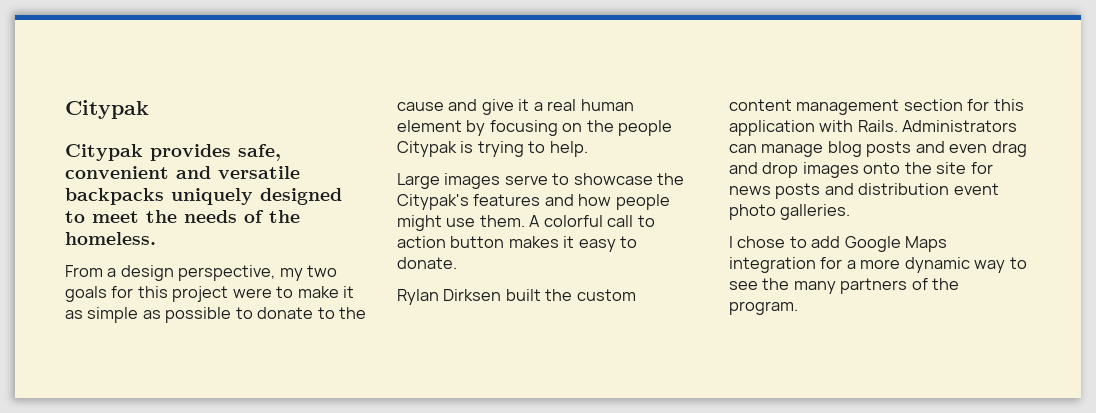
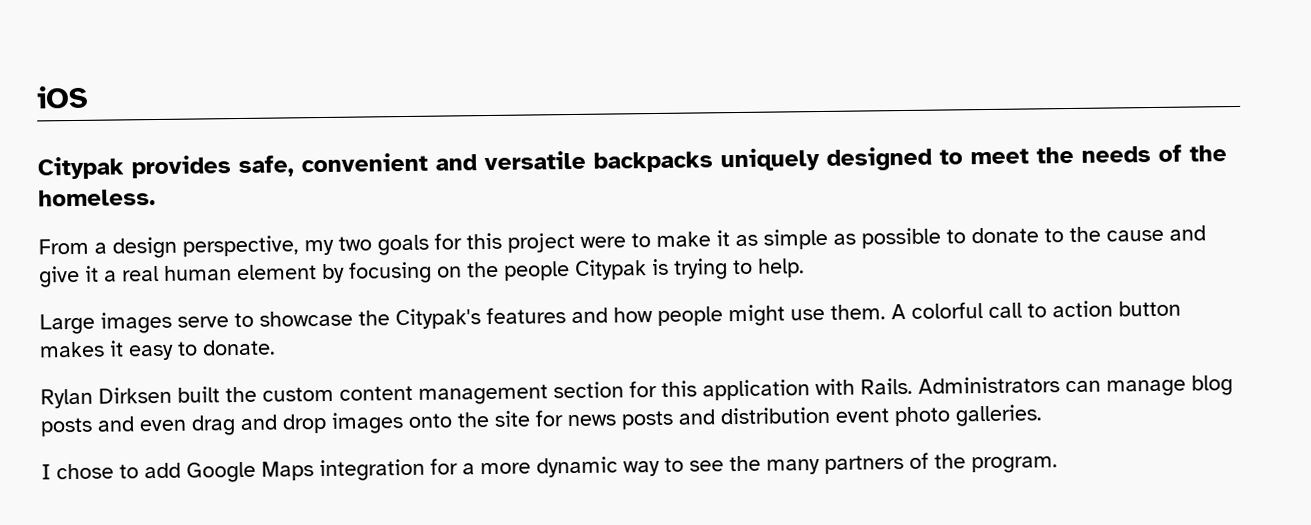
[65,100,149,119] Citypak -> [36,85,89,109] iOS

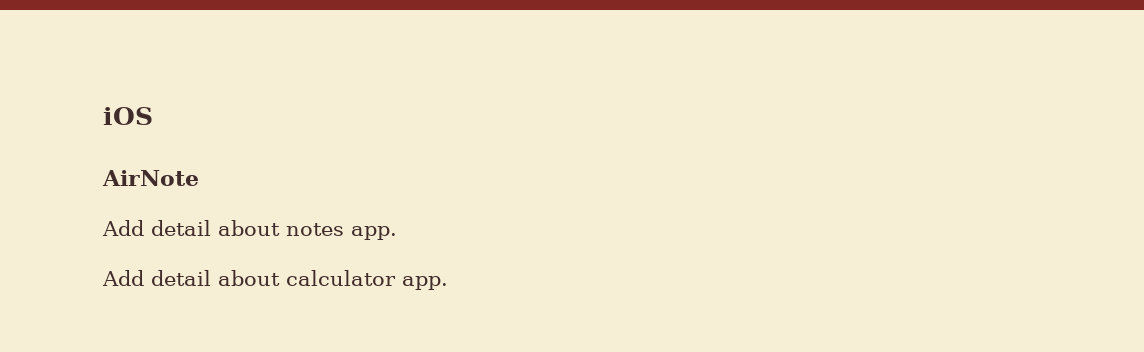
[37,144,1227,180] [38,189,156,207] [38,225,1206,259] [39,258,805,288] [39,300,1181,335] [39,339,276,361] [40,375,1233,409] [40,404,1042,437] [41,452,1058,483] Citypak provides safe, convenient and versatile backpacks uniquely designed to meet the needs of the homeless. // From a design perspective, my two goals for this project were to make it as simple as possible to donate to the cause and give it a real human element by focusing on the people Citypak is trying to help. // Large images serve to showcase the Citypak's features and how people might use them. A colorful call to action button makes it easy to donate. // Rylan Dirksen built the custom content management section for this application with Rails. Administrators can manage blog posts and even drag and drop images onto the site for news posts and distribution event photo galleries. // I chose to add Google Maps integration for a more dynamic way to see the many partners of the program. -> [102,170,199,186] [102,220,397,240] [102,270,448,290] AirNote // Add detail about notes app. // Add detail about calculator app.

